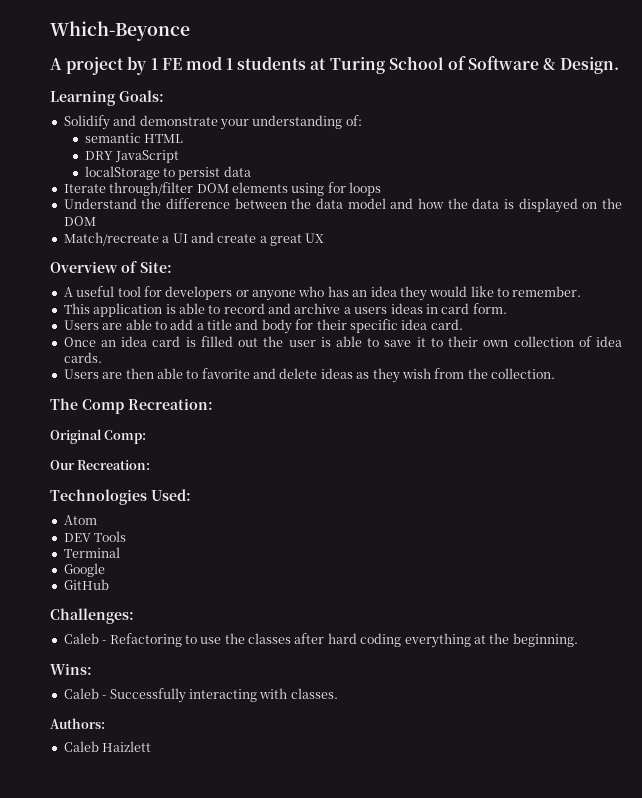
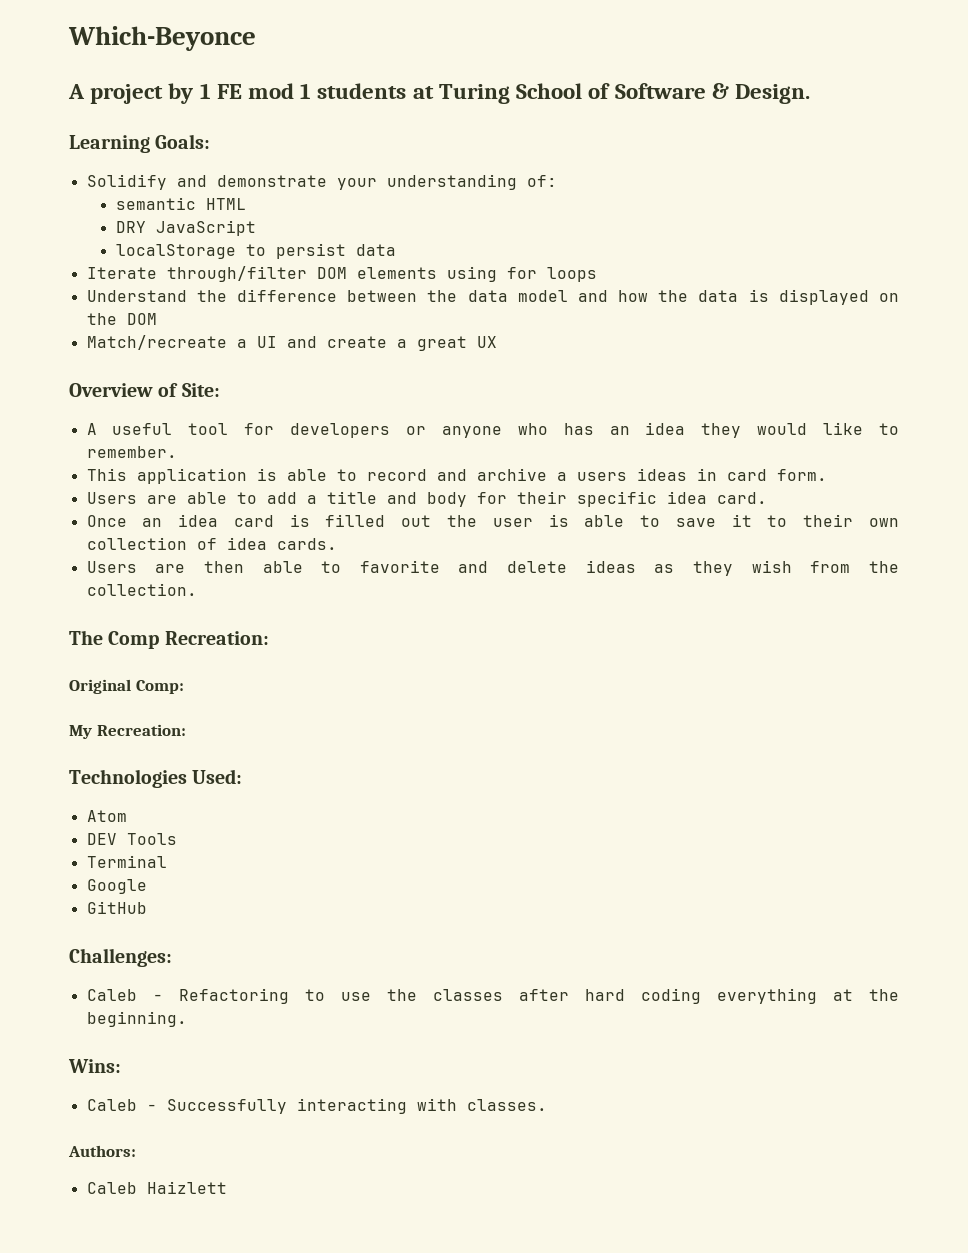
[50,460,75,470] Our -> [69,725,92,739] My

